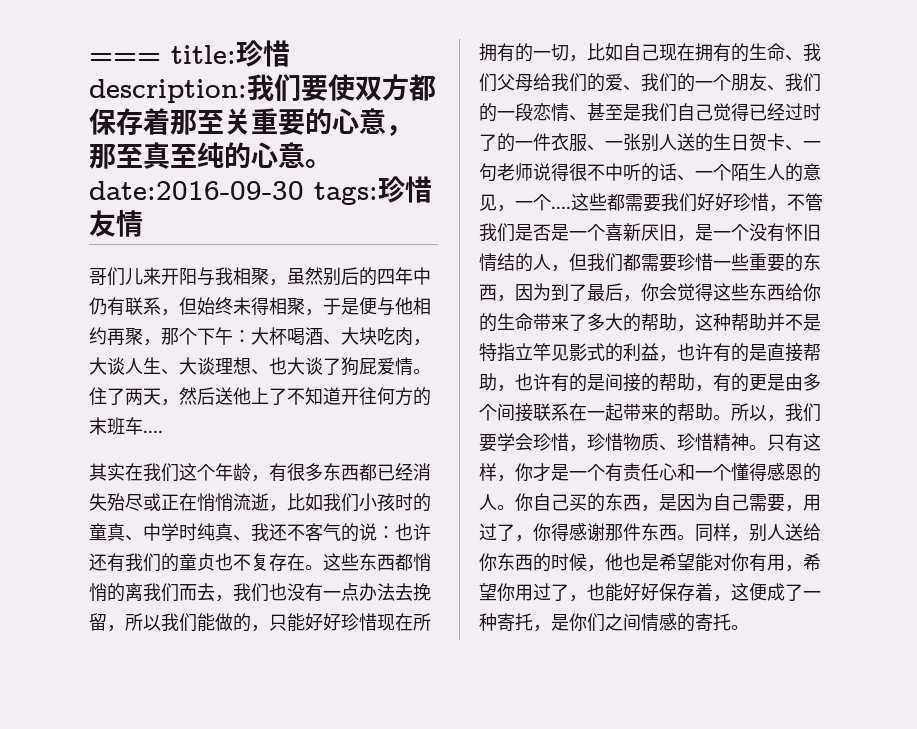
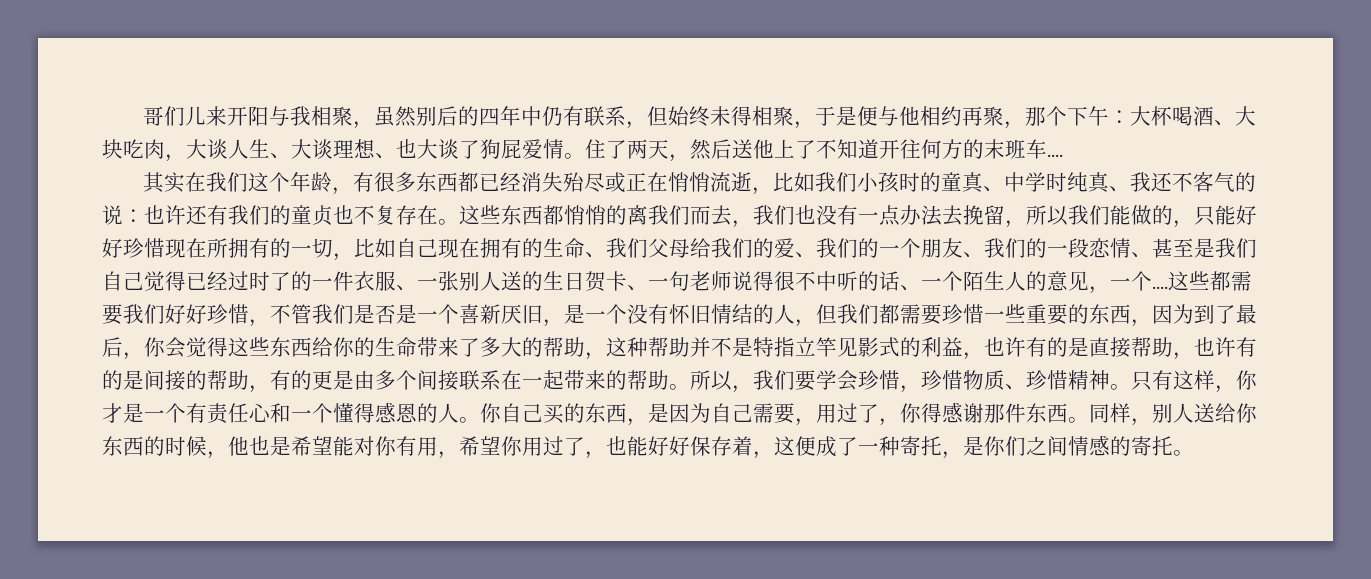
[89,40,290,67] [89,74,436,103] [89,108,413,136] [89,142,332,169] [89,176,432,205] [89,210,143,237] === title:珍惜description:我们要使双方都保存着那至关重要的心意，那至真至纯的心意。date:2016-09-30 tags:珍惜友情 // -> (143, 116) none

